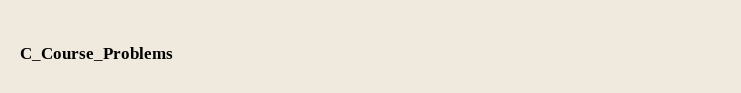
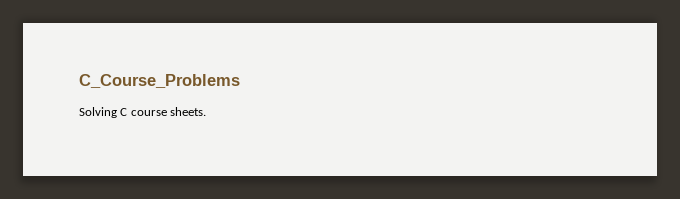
(173, 54) none -> [79,107,207,118] // Solving C course sheets.

